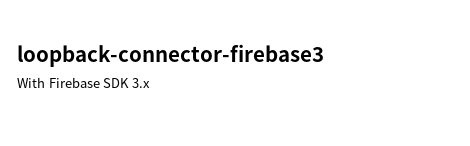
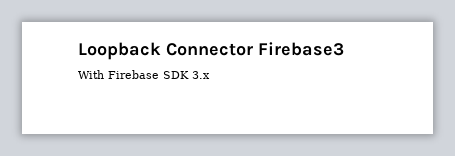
[17,44,324,67] loopback-connector-firebase3 -> [78,42,344,60] Loopback Connector Firebase3

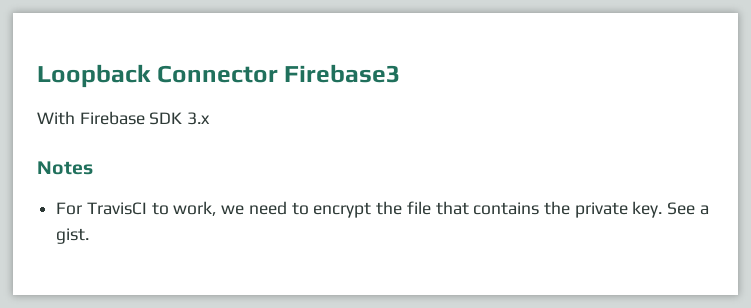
(210, 75) none -> [37,161,93,175] [56,201,709,218] [56,228,90,244] // Notes // For TravisCI to work, we need to encrypt the file that contains the private key. See a gist.

